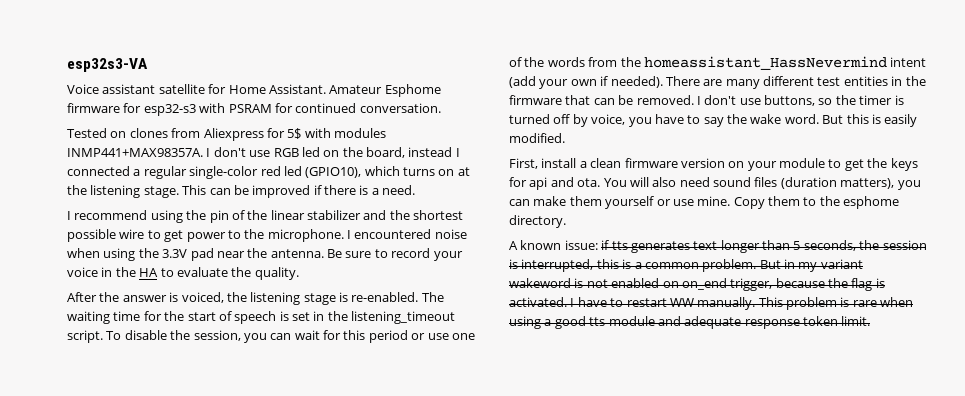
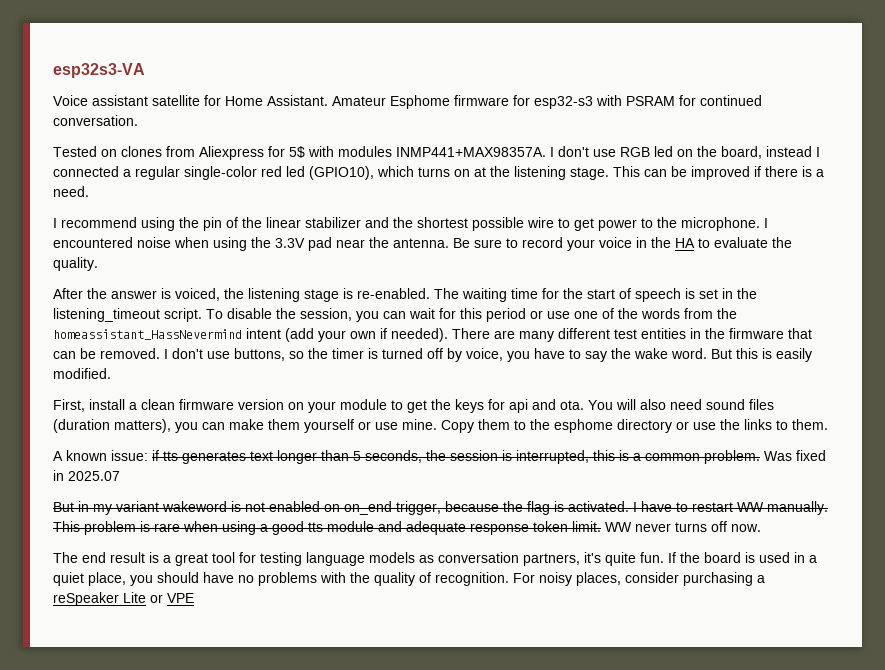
[509,215,566,228] directory. -> [617,419,828,433] directory or use the links to them.
(757, 265) none -> [764,450,826,461] [53,470,120,481] Was fixed in 2025.07 //
(871, 321) none -> [605,521,761,532] [53,552,817,566] [53,572,765,586] [53,592,194,606] WW never turns off now. // The end result is a great tool for testing language models as conversation partners, it's quite fun. If the board is used in a quiet place, you should have no problems with the quality of recognition. For noisy places, consider purchasing a reSpeaker Lite or VPE

